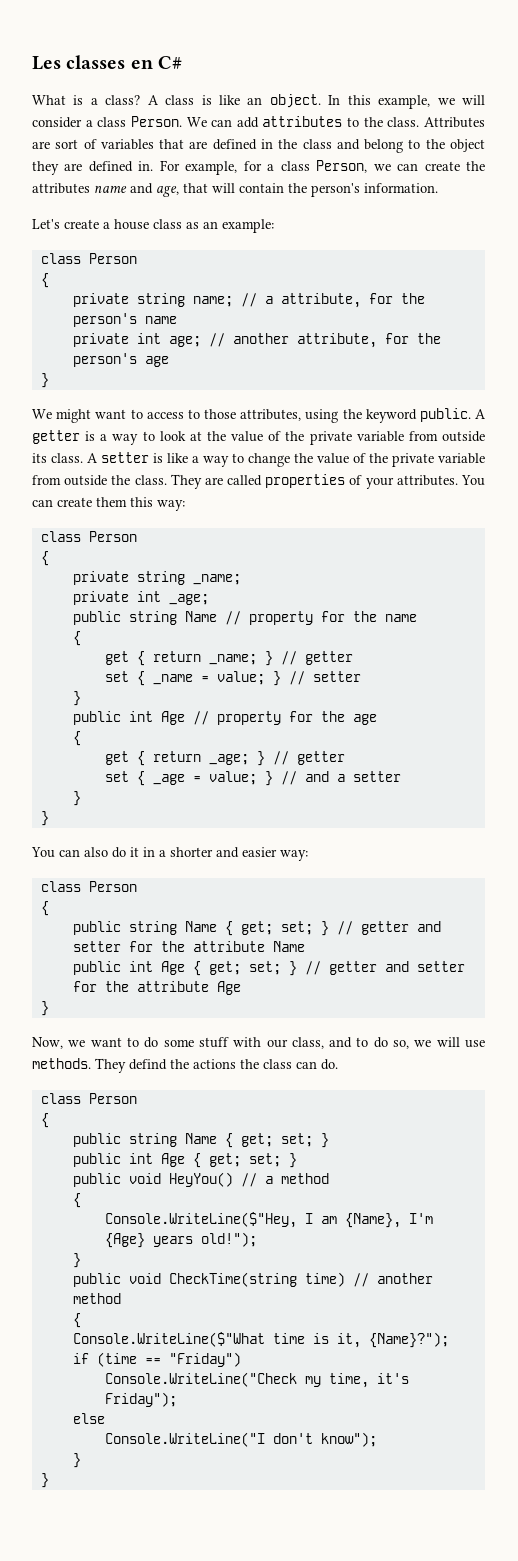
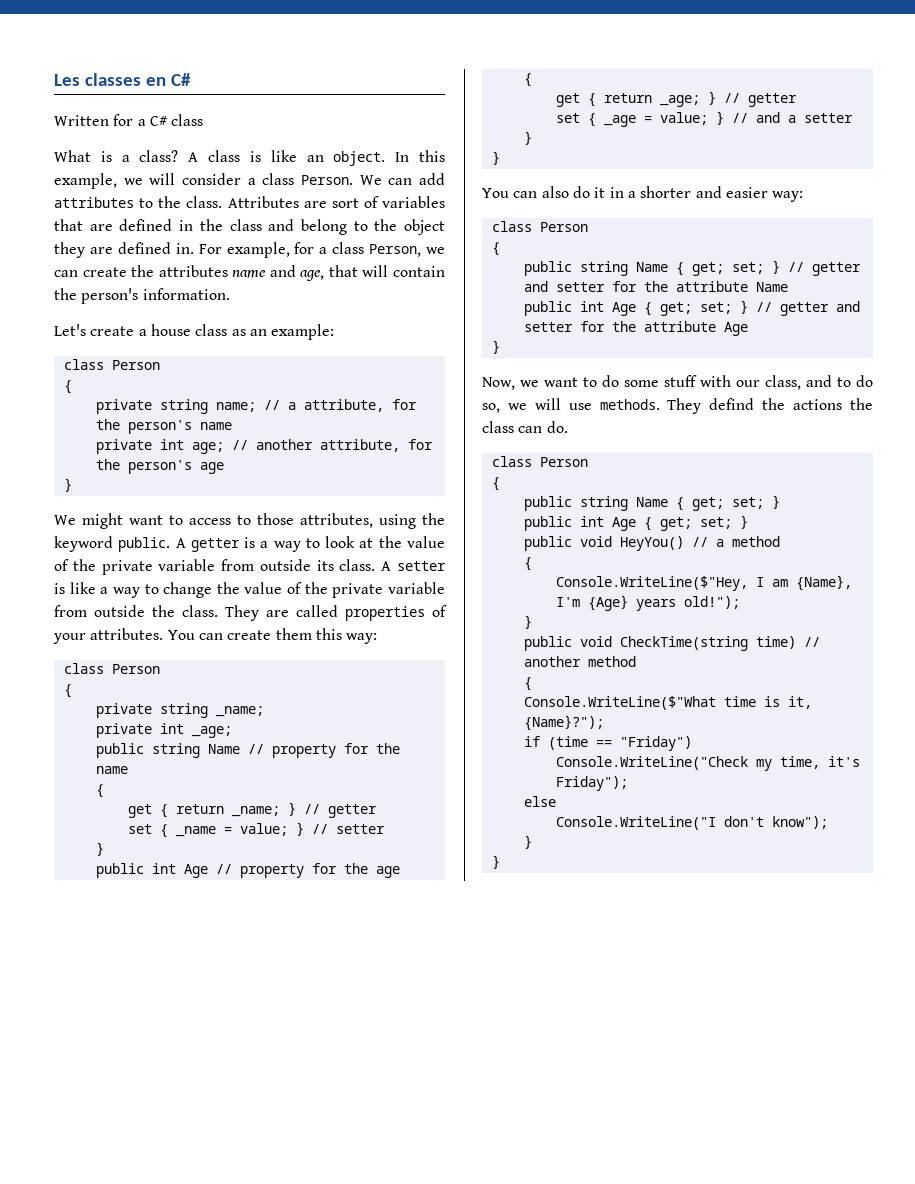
(182, 62) none -> [54,114,204,126] // Written for a C# class

